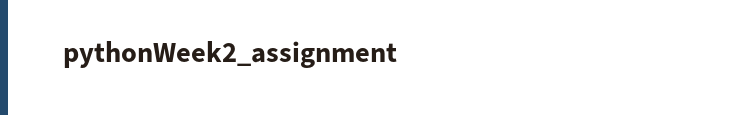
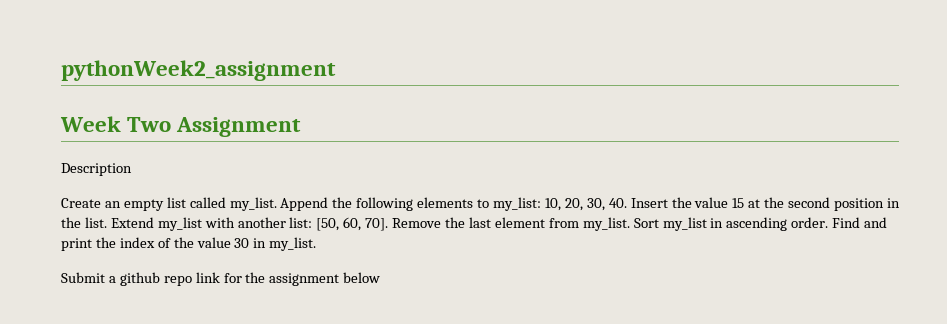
(397, 54) none -> [60,116,302,137] [61,163,132,176] [61,197,900,211] [61,217,888,231] [61,237,317,251] [61,272,381,286] // Week Two Assignment // Description // Create an empty list called my_list. Append the following elements to my_list: 10, 20, 30, 40. Insert the value 15 at the second position in the list. Extend my_list with another list: [50, 60, 70]. Remove the last element from my_list. Sort my_list in ascending order. Find and print the index of the value 30 in my_list. // Submit a github repo link for the assignment below

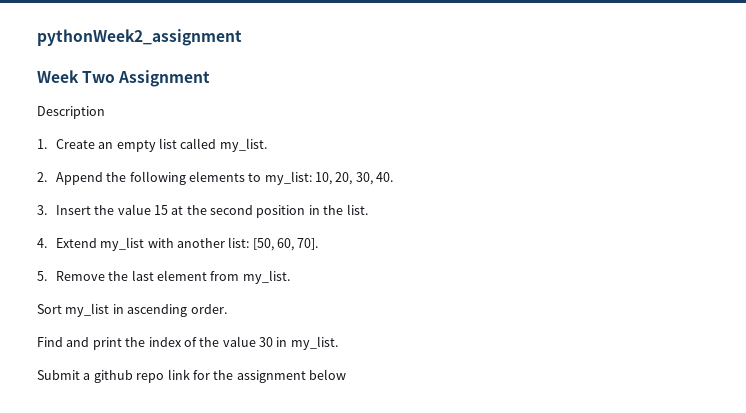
(132, 169) none -> [37,139,47,149] 1.
(277, 204) none -> [37,172,47,182] // 2.
(627, 203) none -> [37,205,47,215] // 3.
(107, 222) none -> [37,238,47,248] // 4.
(389, 224) none -> [37,271,47,281] // 5.
(630, 224) none -> (290, 277) //
(829, 222) none -> (227, 309) //

